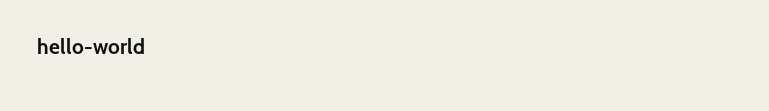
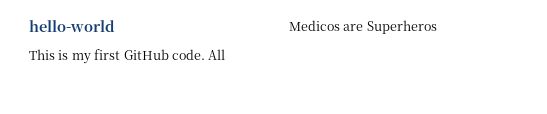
(145, 46) none -> [29,49,226,64] [289,20,437,34] // This is my first GitHub code. All Medicos are Superheros

